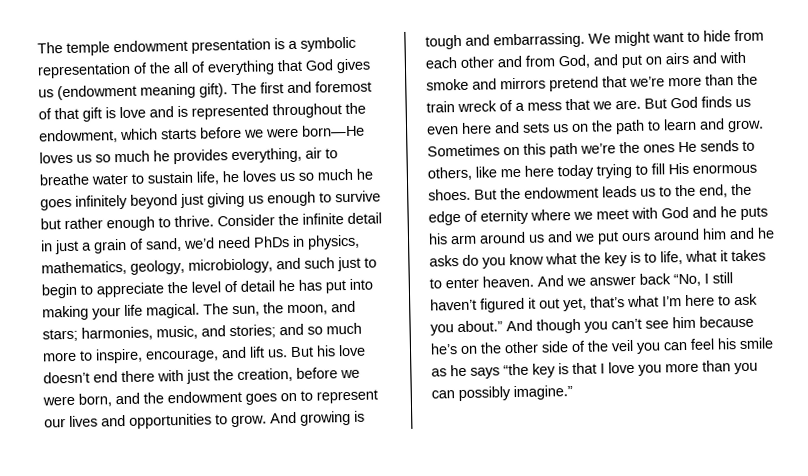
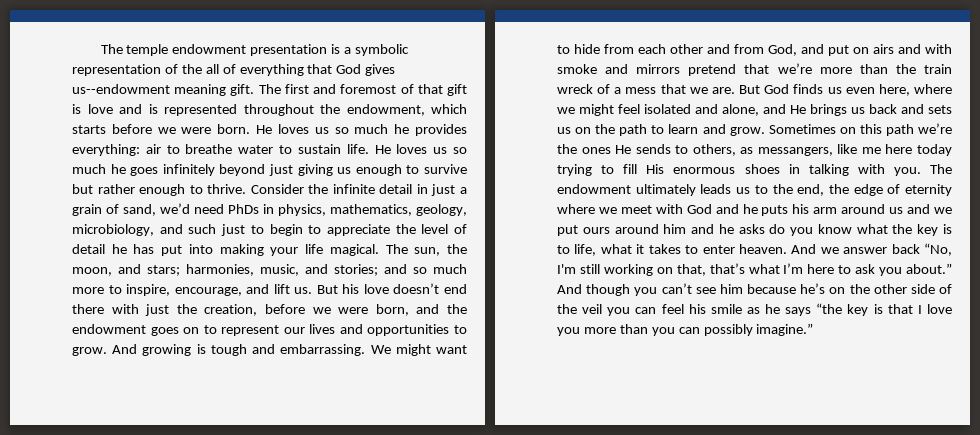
[38,83,228,101] us (endowment meaning gift). -> [72,84,255,96] us--endowment meaning gift.
[301,124,365,137] born—He -> [217,124,273,134] born. He
[231,147,302,164] everything, -> [72,144,140,156] everything:
[196,170,239,185] life, he -> [346,144,391,154] life. He
[461,122,492,134] here -> [878,84,952,96] [557,104,897,116] here, where we might feel isolated and alone, and He brings us back
(472, 173) none -> [740,147,833,156] as messangers,
[428,186,599,201] shoes. But the endowment -> [744,164,952,176] [557,184,696,196] shoes in talking with you. The endowment ultimately
[704,272,733,284] [430,297,587,313] I still haven’t figured it out yet, -> [557,264,706,276] I'm still working on that,

